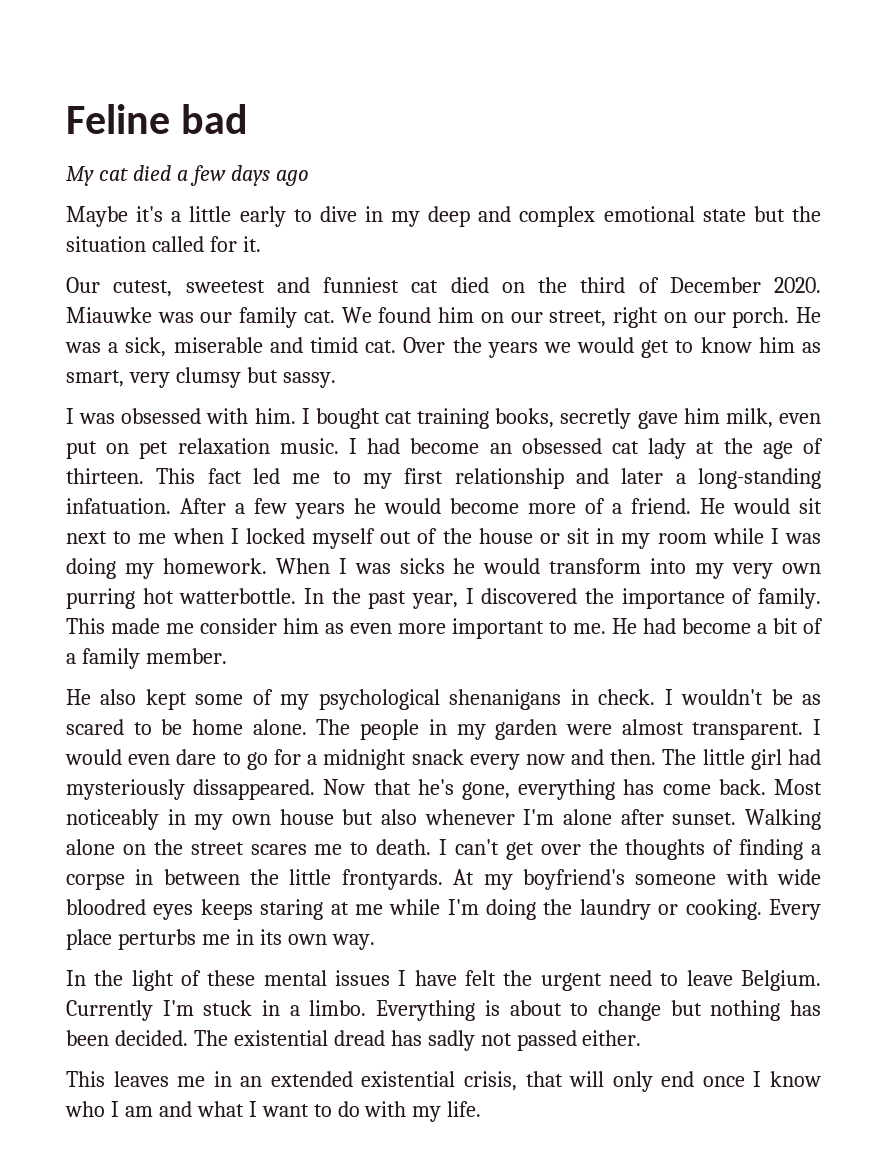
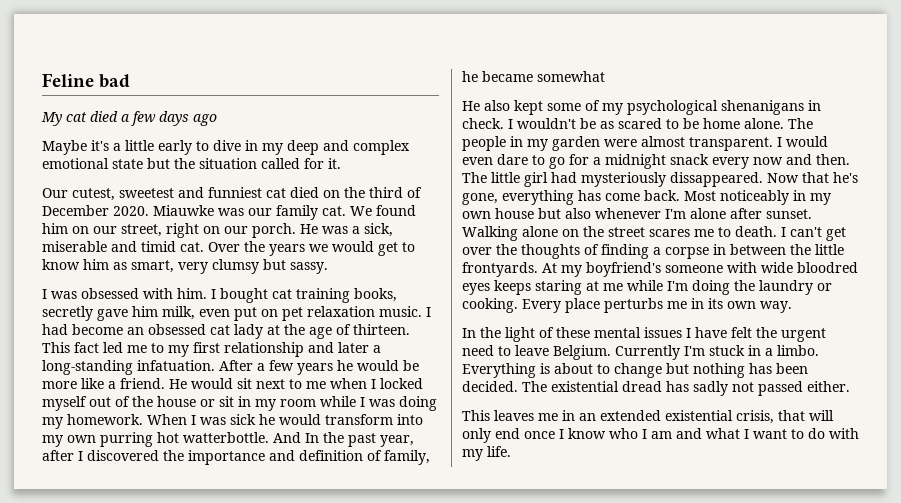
[450,498,605,514] become more of -> [403,360,419,371] [42,378,104,389] be more like
[399,558,445,574] sicks -> [230,414,256,425] sick
[732,563,774,579] very -> (63, 441) none
(297, 596) none -> [273,432,301,443] And
(459, 601) none -> [42,450,74,461] after
[732,588,821,609] [66,618,823,639] [66,648,227,669] of family. This made me consider him as even more important to me. He had become a bit of a family member. -> [269,450,430,465] [462,71,605,82] and definition of family, he became somewhat

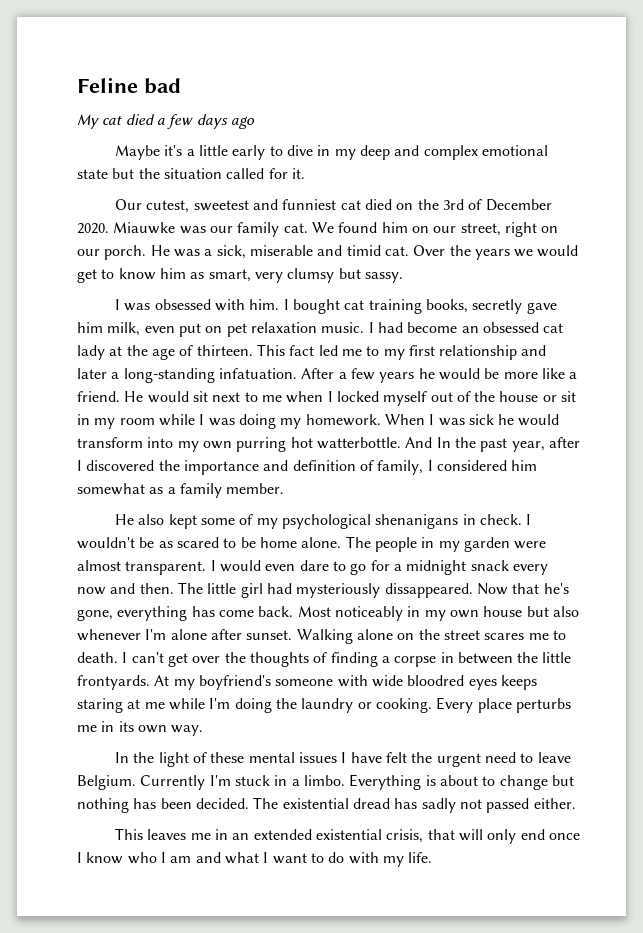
[369,187,403,198] third -> [442,199,464,210] 3rd
[462,71,605,82] he became somewhat -> [427,460,538,471] [77,483,285,498] I considered him somewhat as a family member.

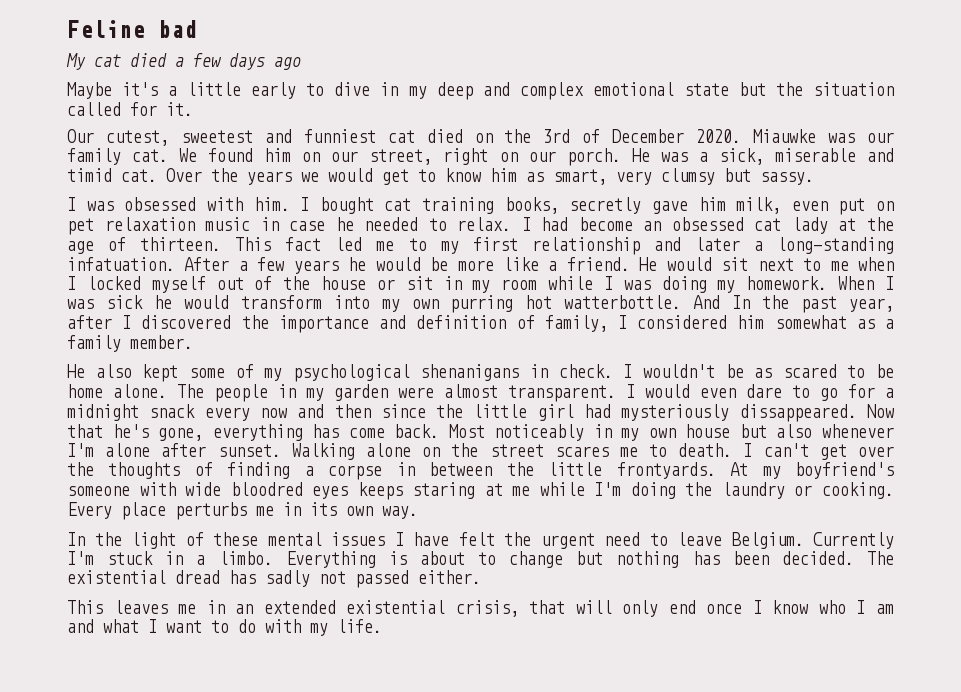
[321,322,365,333] music. -> [205,217,512,231] music in case he needed to relax.
[139,582,203,594] then. The -> [334,404,464,418] then since the

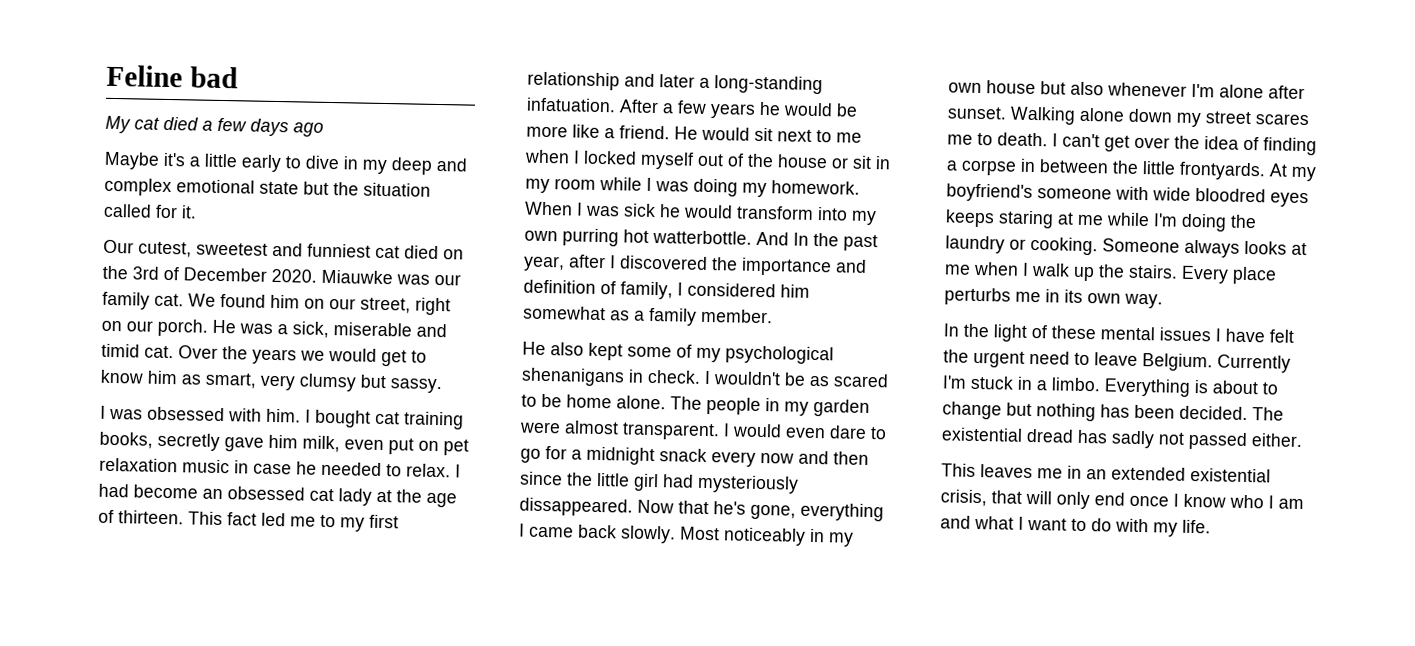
[312,424,440,438] has come back. -> [519,523,676,544] I came back slowly.
[422,443,479,457] on the -> [1128,108,1201,128] down my
[108,462,181,479] thoughts -> [1204,136,1239,150] idea
(894, 490) none -> [1102,238,1307,258] [944,261,1178,282] Someone always looks at me when I walk up the stairs.

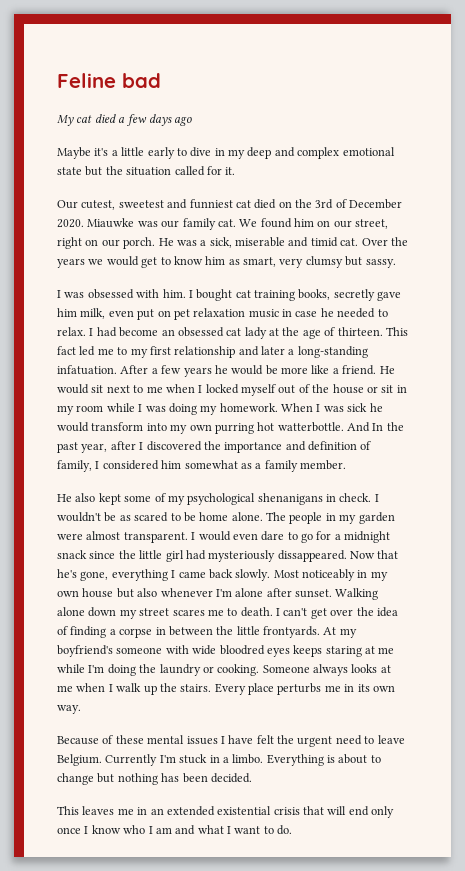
[711,450,869,467] every now and then -> (87, 554) none
[943,323,1028,342] In the light -> [57,736,99,745] Because
[1252,407,1284,421] [941,427,1303,450] The existential dread has sadly not passed either. -> (252, 778) none
[940,489,987,507] crisis, -> [273,807,300,815] crisis
[1056,491,1125,510] only end -> [348,806,395,818] end only
[1091,518,1211,537] do with my life. -> [277,825,293,835] do.

